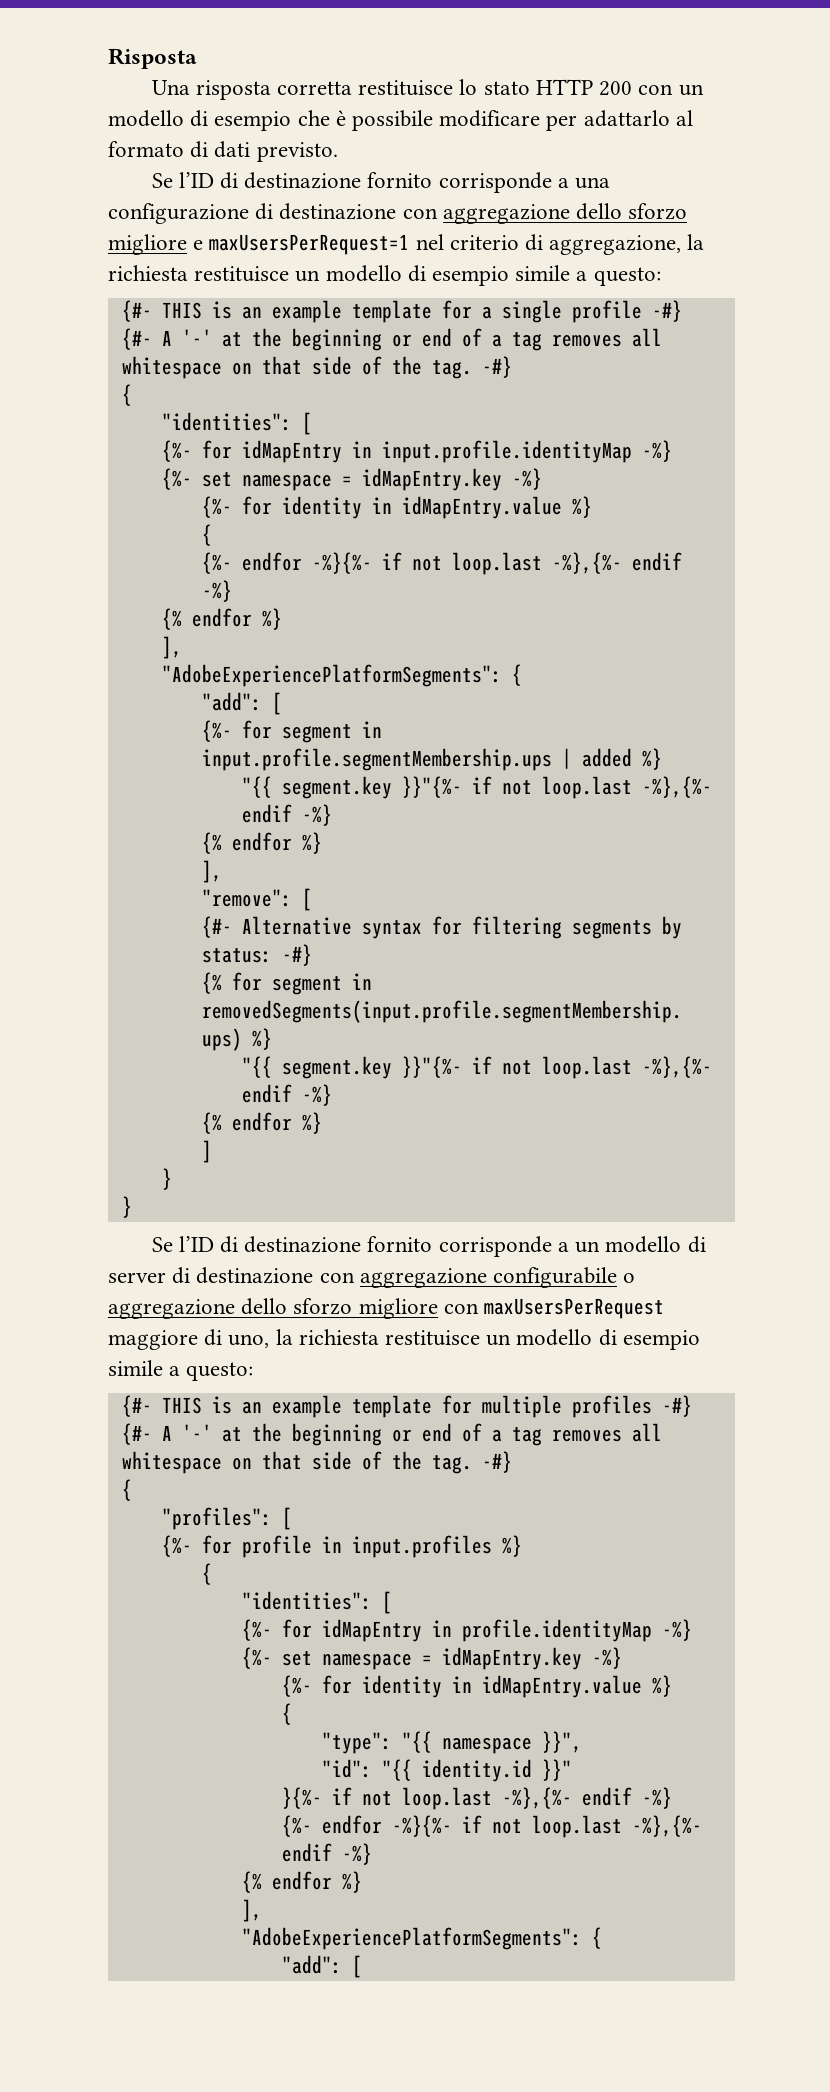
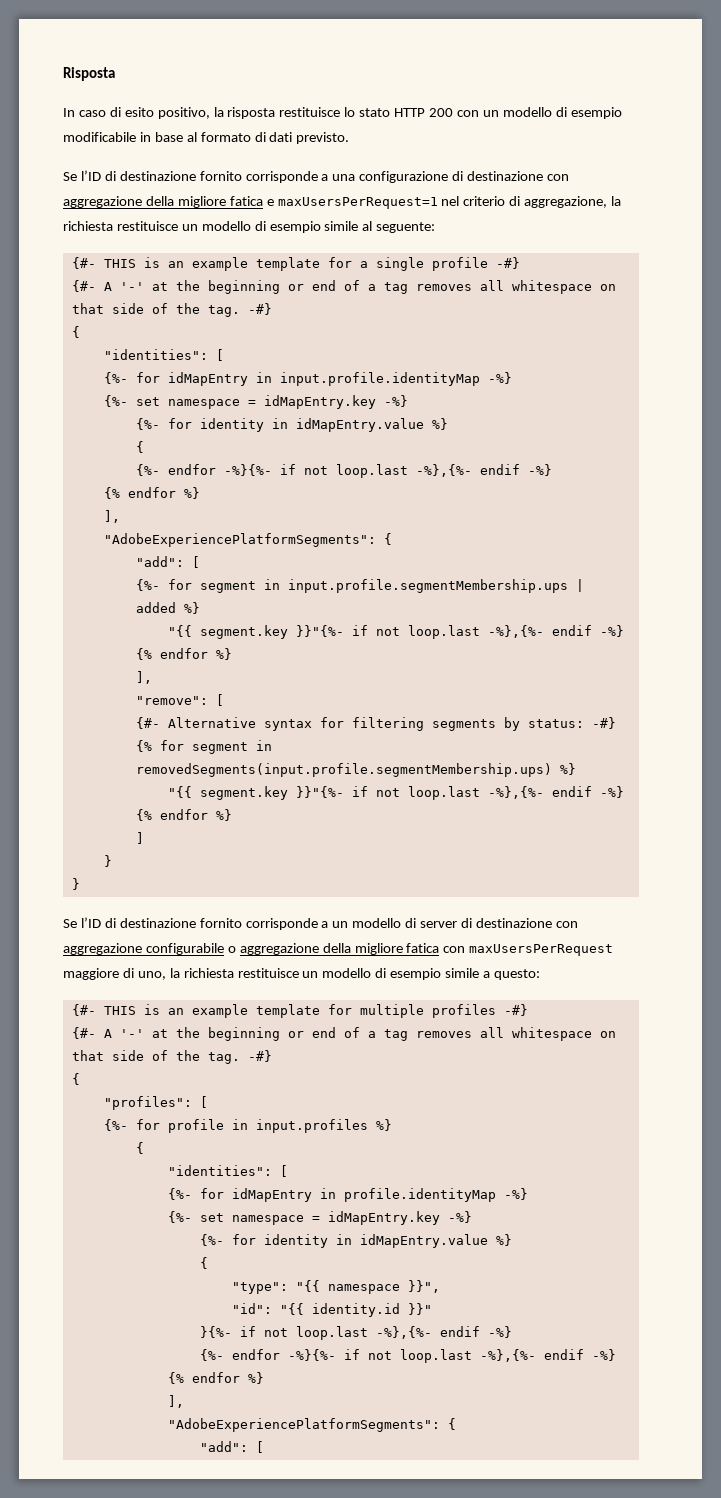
[151,80,353,100] Una risposta corretta -> [63,107,276,119] In caso di esito positivo, la risposta
[297,110,670,131] che è possibile modificare per adattarlo -> [63,132,183,142] modificabile in base
[576,203,688,220] [108,234,187,255] dello sforzo migliore -> [145,196,263,208] della migliore fatica
[576,267,661,286] a questo: -> [362,221,436,233] al seguente:
[241,1298,438,1319] dello sforzo migliore -> [322,943,440,955] della migliore fatica

